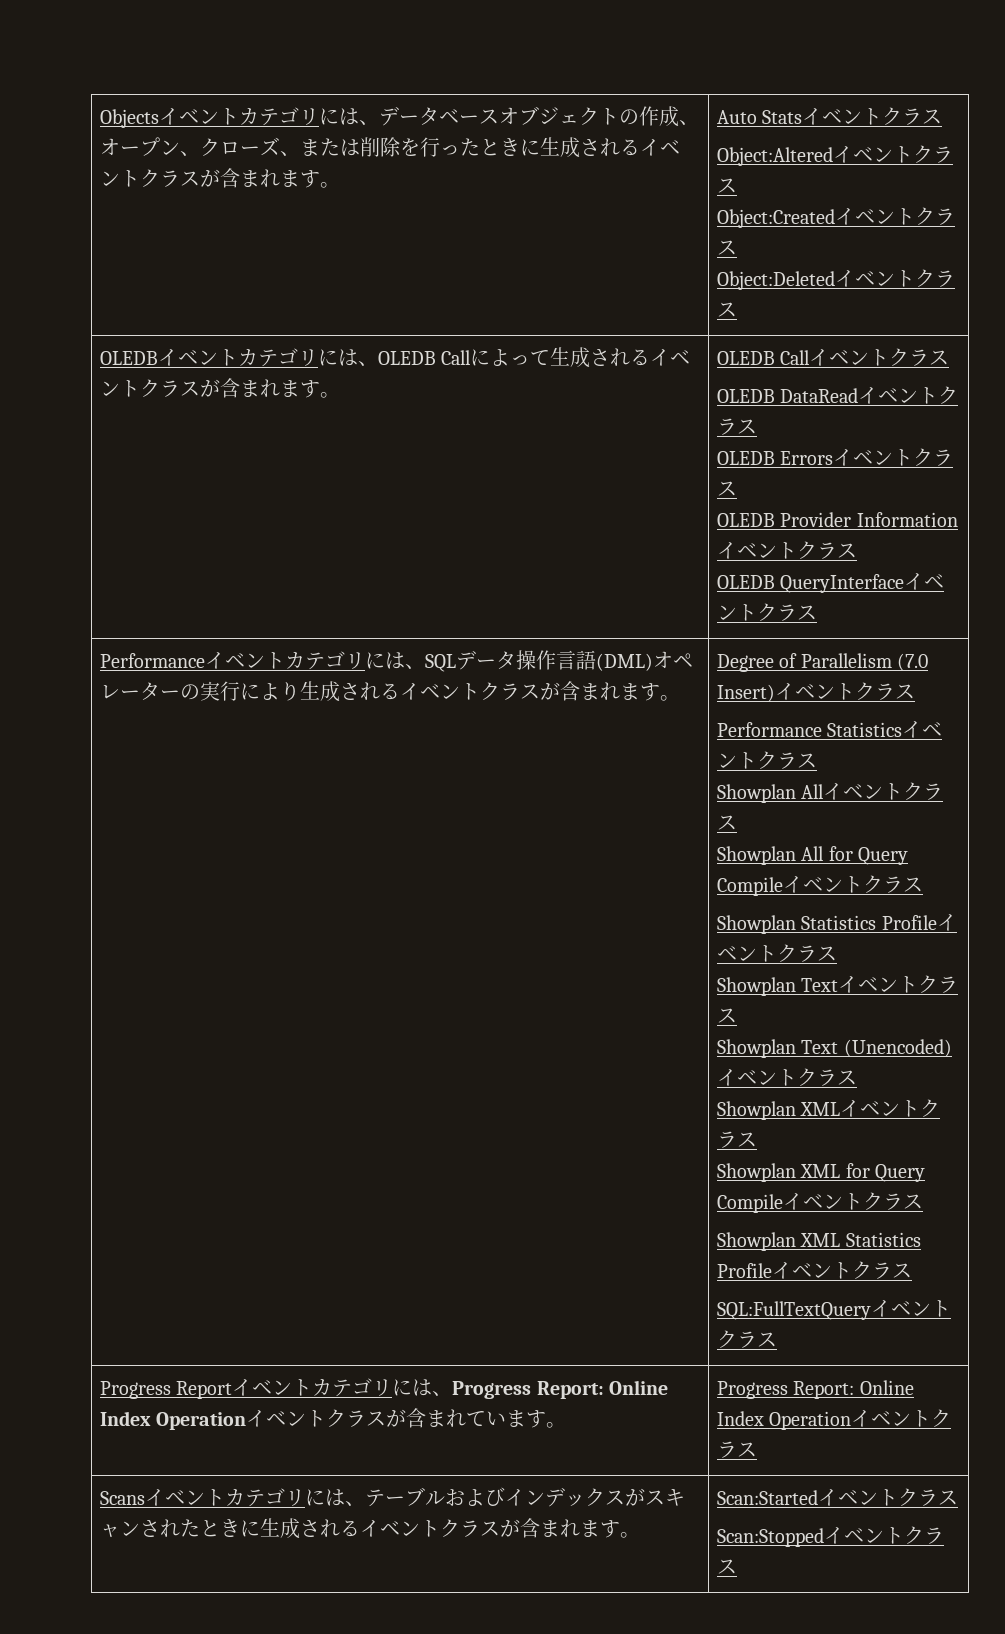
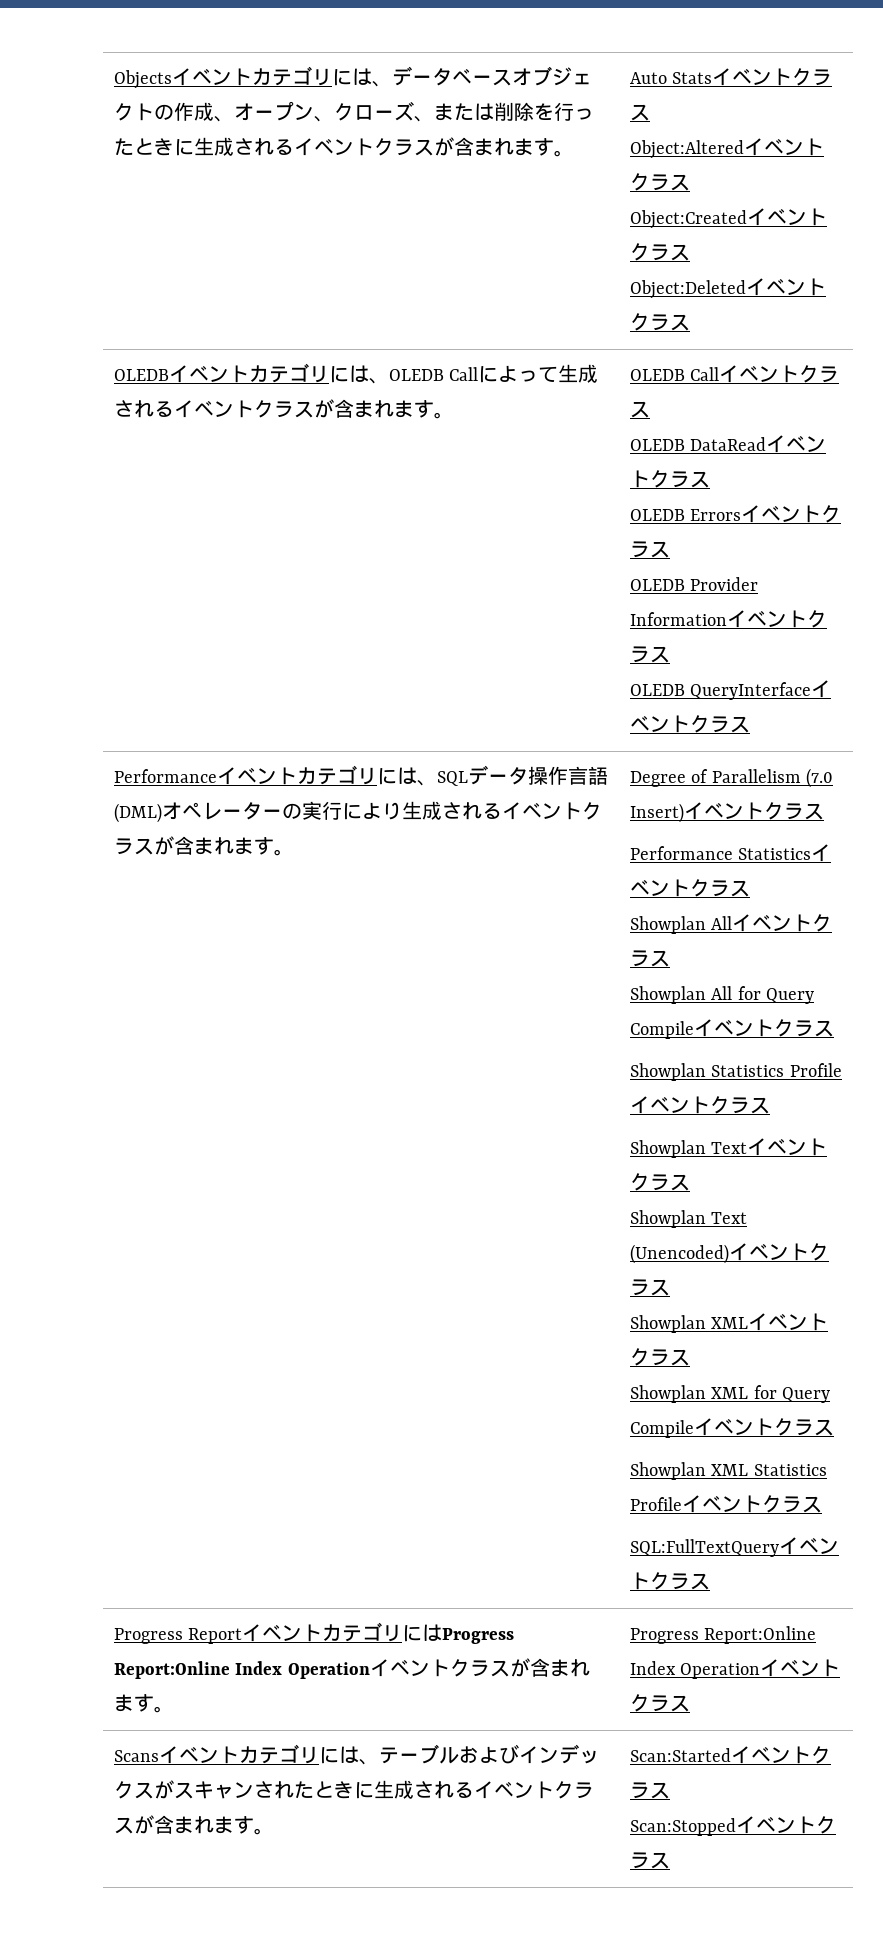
[432,1380,669,1399] 、Progress Report: Online -> [442,1628,515,1644] [114,1661,231,1679] Progress Report:Online
[466,1411,507,1426] てい -> (590, 1668) none
[793,1380,914,1399] Report: Online -> [704,1626,817,1644] Report:Online

